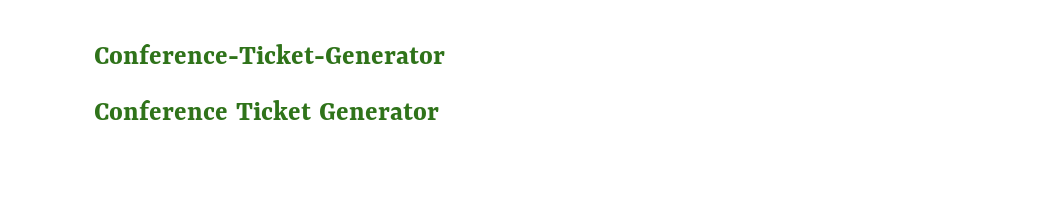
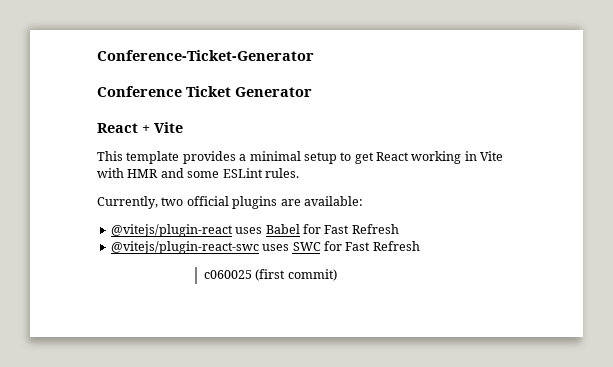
(439, 111) none -> [97,122,183,133] [97,151,504,164] [97,168,299,178] [97,196,363,209] [110,224,399,237] [110,241,420,254] [203,269,337,281] // React + Vite // This template provides a minimal setup to get React working in Vite with HMR and some ESLint rules. // Currently, two official plugins are available: // @vitejs/plugin-react uses Babel for Fast Refresh // @vitejs/plugin-react-swc uses SWC for Fast Refresh // c060025 (first commit)

